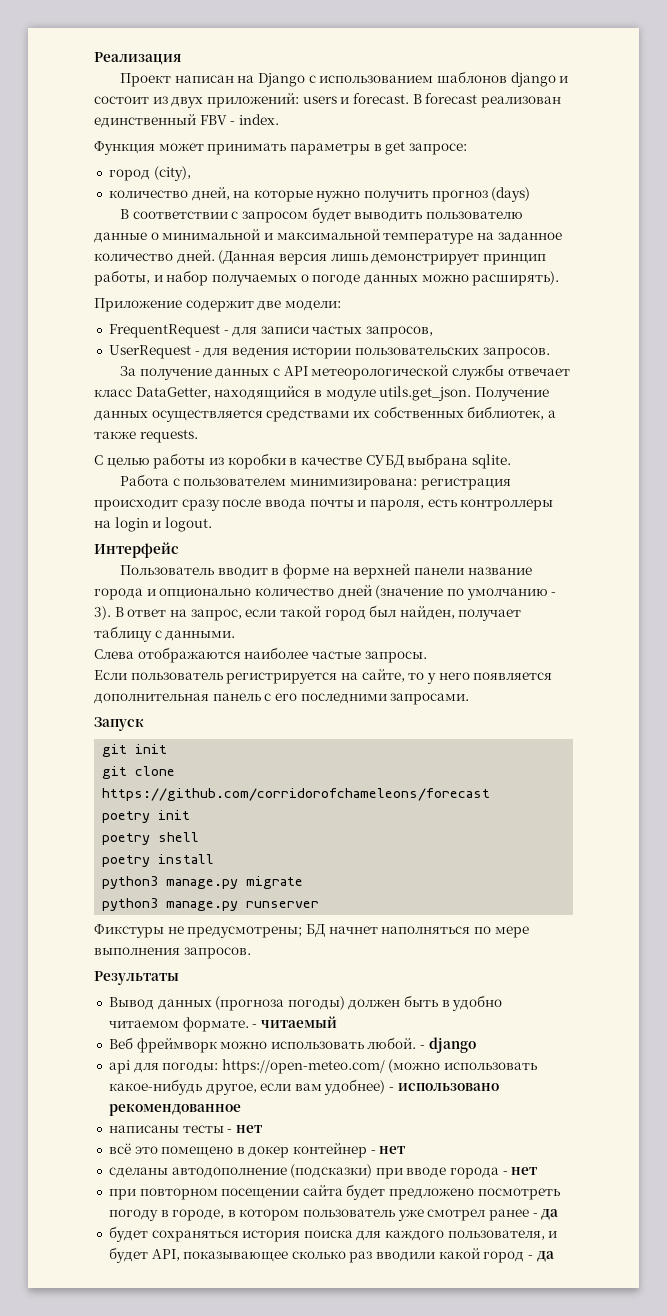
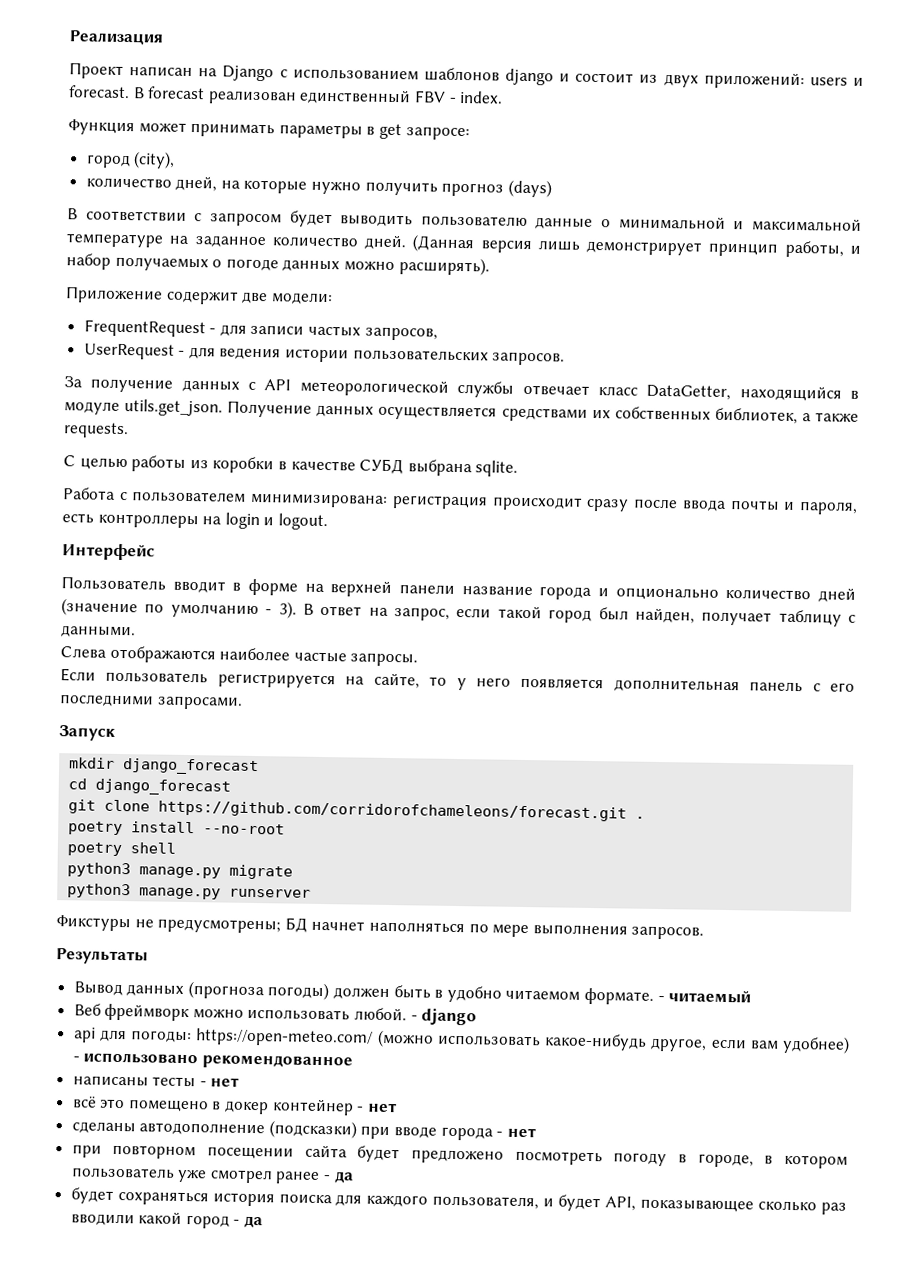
[102,744,168,757] git init -> [69,757,260,776] [68,778,232,796] mkdir django_forecast // cd django_forecast
[102,788,491,801] [102,810,191,823] https://github.com/corridorofchameleons/forecast // poetry init -> [158,800,646,822] [68,821,286,836] https://github.com/corridorofchameleons/forecast.git . // poetry install --no-root
[102,854,215,867] // poetry install -> (177, 848) none

